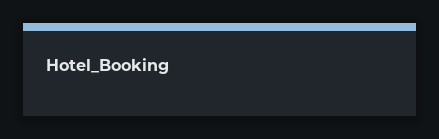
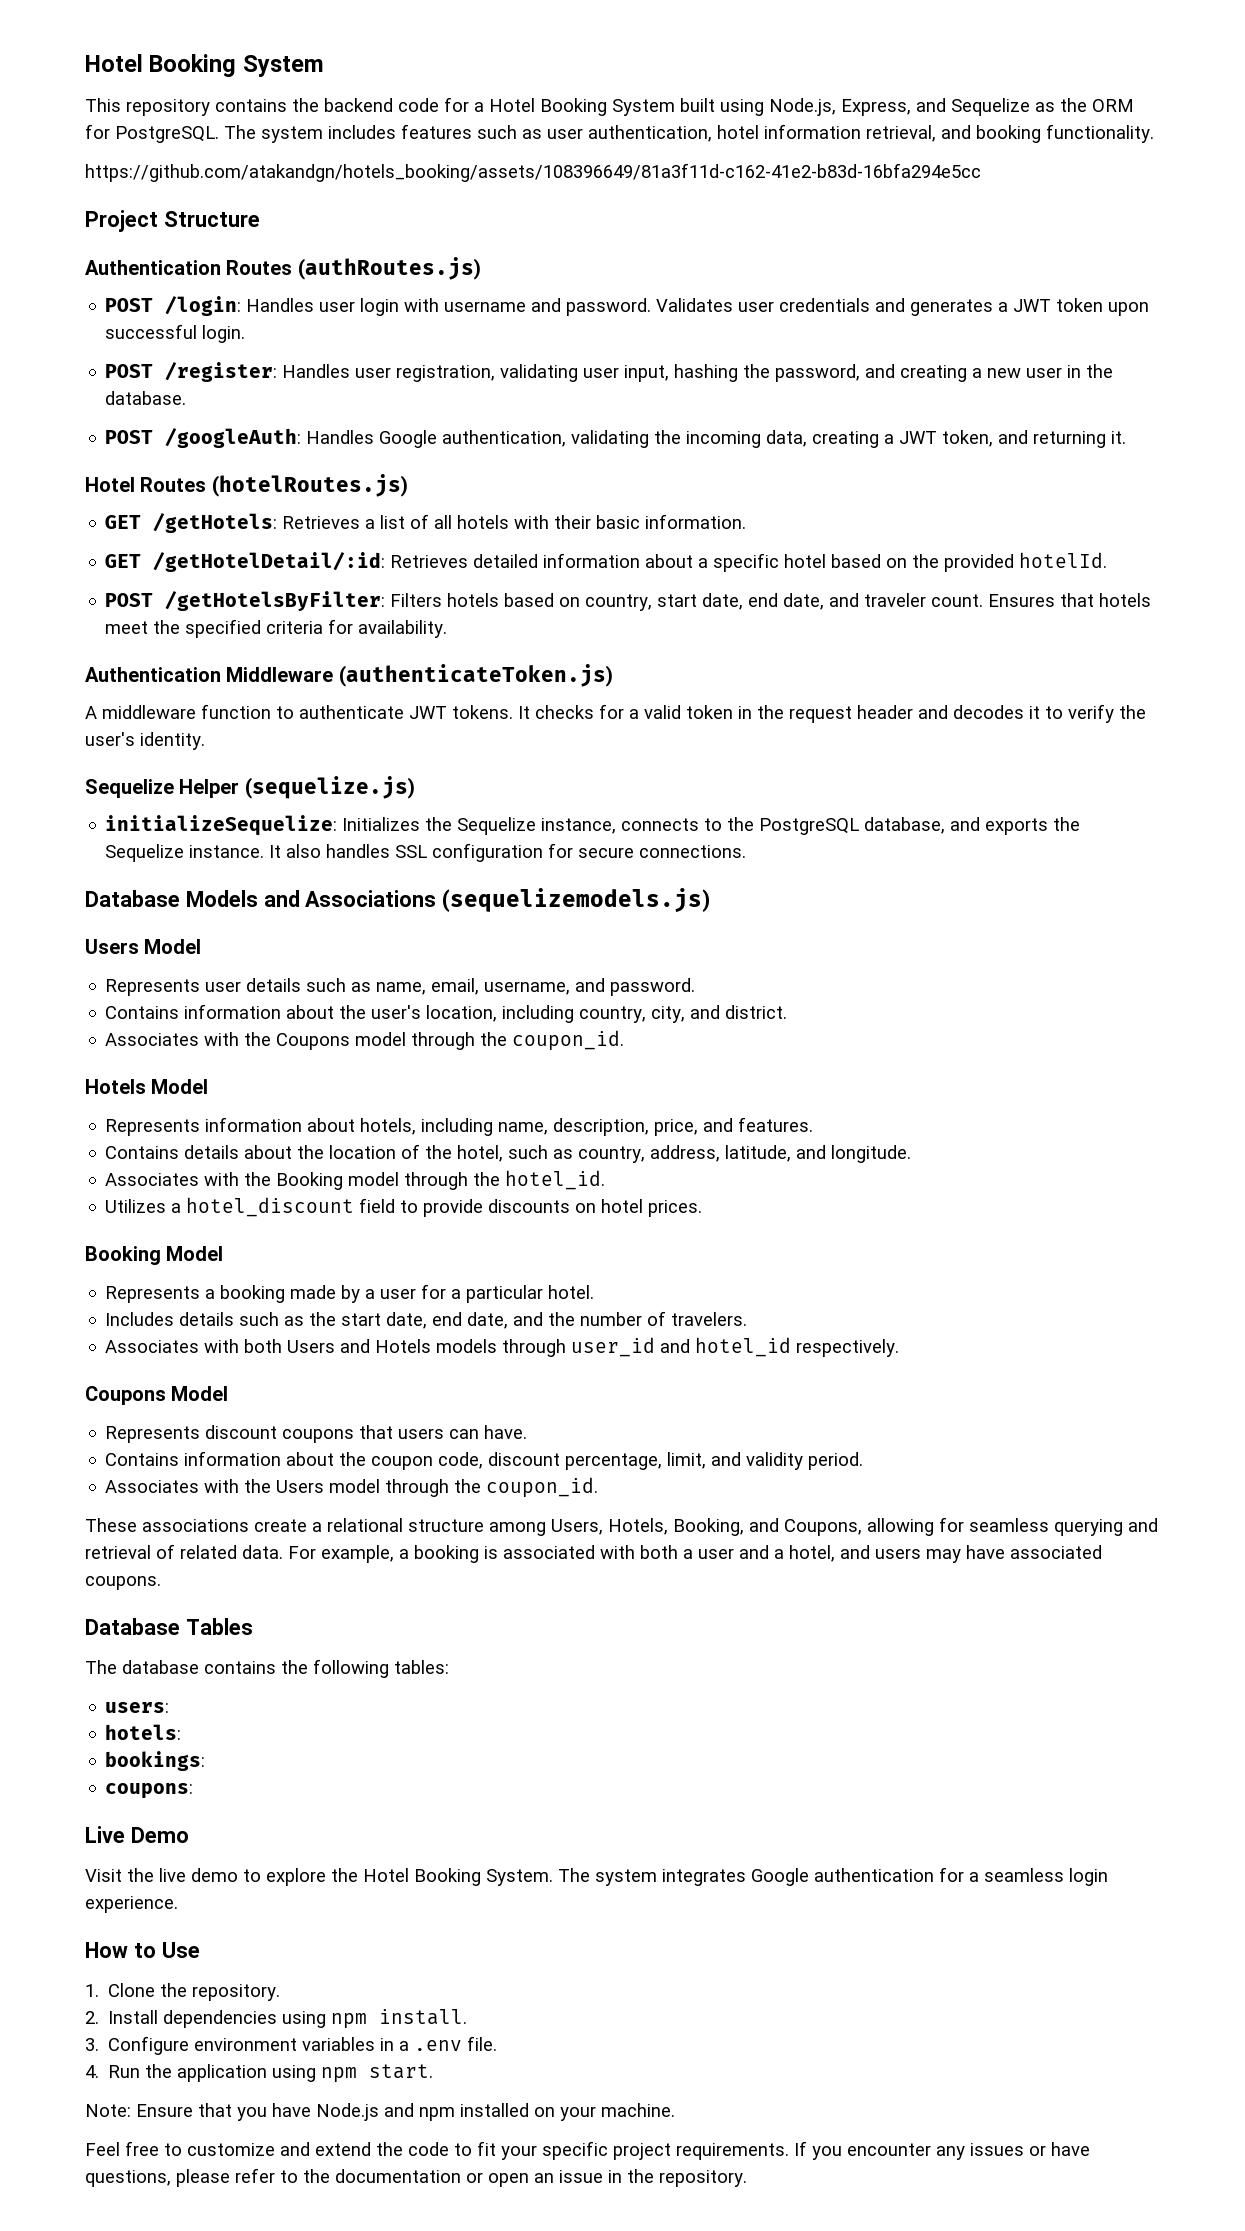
[46,58,169,74] Hotel_Booking -> [85,54,324,77] [85,97,1134,116] [85,124,1154,143] [85,163,981,182] [85,210,260,232] [85,257,481,280] [105,296,1150,316] [105,324,246,343] [105,362,1114,382] [105,391,187,405] [105,428,1127,448] [85,474,408,497] [105,513,747,533] [105,552,1108,572] [105,591,1152,611] [105,619,448,638] [85,664,613,687] [85,704,1146,723] [85,732,205,750] [85,776,415,799] [105,815,1081,836] [105,843,747,862] [85,888,711,913] [85,939,202,954] [105,978,696,996] [105,1004,788,1023] [105,1030,625,1051] [85,1079,209,1094] [105,1117,814,1136] [105,1144,912,1163] [105,1170,606,1190] [105,1197,703,1217] [85,1246,224,1265] [105,1284,595,1303] [105,1311,748,1329] [105,1337,900,1357] [85,1386,229,1405] [105,1425,528,1443] [105,1451,864,1470] [105,1477,599,1498] [85,1517,1158,1536] [85,1544,1102,1563] [85,1576,161,1590] [85,1618,253,1635] [85,1659,449,1678] [105,1702,170,1713] [105,1724,182,1740] [105,1751,206,1771] [105,1783,194,1799] [85,1826,189,1843] [85,1867,1108,1886] [85,1896,178,1913] [85,1942,200,1958] [85,1983,281,2001] [85,2009,468,2029] [85,2036,498,2055] [85,2064,434,2083] [85,2103,675,2121] [85,2141,1090,2160] [85,2168,747,2187] Hotel Booking System // This repository contains the backend code for a Hotel Booking System built using Node.js, Express, and Sequelize as the ORM for PostgreSQL. The system includes features such as user authentication, hotel information retrieval, and booking functionality. // https://github.com/atakandgn/hotels_booking/assets/108396649/81a3f11d-c162-41e2-b83d-16bfa294e5cc // Project Structure // Authentication Routes (authRoutes.js) // POST /login: Handles user login with username and password. Validates user credentials and generates a JWT token upon successful login. // POST /register: Handles user registration, validating user input, hashing the password, and creating a new user in the database. // POST /googleAuth: Handles Google authentication, validating the incoming data, creating a JWT token, and returning it. // Hotel Routes (hotelRoutes.js) // GET /getHotels: Retrieves a list of all hotels with their basic information. // GET /getHotelDetail/:id: Retrieves detailed information about a specific hotel based on the provided hotelId. // POST /getHotelsByFilter: Filters hotels based on country, start date, end date, and traveler count. Ensures that hotels meet the specified criteria for availability. // Authentication Middleware (authenticateToken.js) // A middleware function to authenticate JWT tokens. It checks for a valid token in the request header and decodes it to verify the user's identity. // Sequelize Helper (sequelize.js) // initializeSequelize: Initializes the Sequelize instance, connects to the PostgreSQL database, and exports the Sequelize instance. It also handles SSL configuration for secure connections. // Database Models and Associations (sequelizemodels.js) // Users Model // Represents user details such as name, email, username, and password. // Contains information about the user's location, including country, city, and district. // Associates with the Coupons model through the coupon_id. // Hotels Model // Represents information about hotels, including name, description, price, and features. // Contains details about the location of the hotel, such as country, address, latitude, and longitude. // Associates with the Booking model through the hotel_id. // Utilizes a hotel_discount field to provide discounts on hotel prices. // Booking Model // Represents a booking made by a user for a particular hotel. // Includes details such as the start date, end date, and the number of travelers. // Associates with both Users and Hotels models through user_id and hotel_id respectively. // Coupons Model // Represents discount coupons that users can have. // Contains information about the coupon code, discount percentage, limit, and validity period. // Associates with the Users model through the coupon_id. // These associations create a relational structure among Users, Hotels, Booking, and Coupons, allowing for seamless querying and retrieval of related data. For example, a booking is associated with both a user and a hotel, and users may have associated coupons. // Database Tables // The database contains the following tables: // users: // hotels: // bookings: // coupons: // Live Demo // Visit the live demo to explore the Hotel Booking System. The system integrates Google authentication for a seamless login experience. // How to Use // 1. Clone the repository. // 2. Install dependencies using npm install. // 3. Configure environment variables in a .env file. // 4. Run the application using npm start. // Note: Ensure that you have Node.js and npm installed on your machine. // Feel free to customize and extend the code to fit your specific project requirements. If you encounter any issues or have questions, please refer to the documentation or open an issue in the repository.

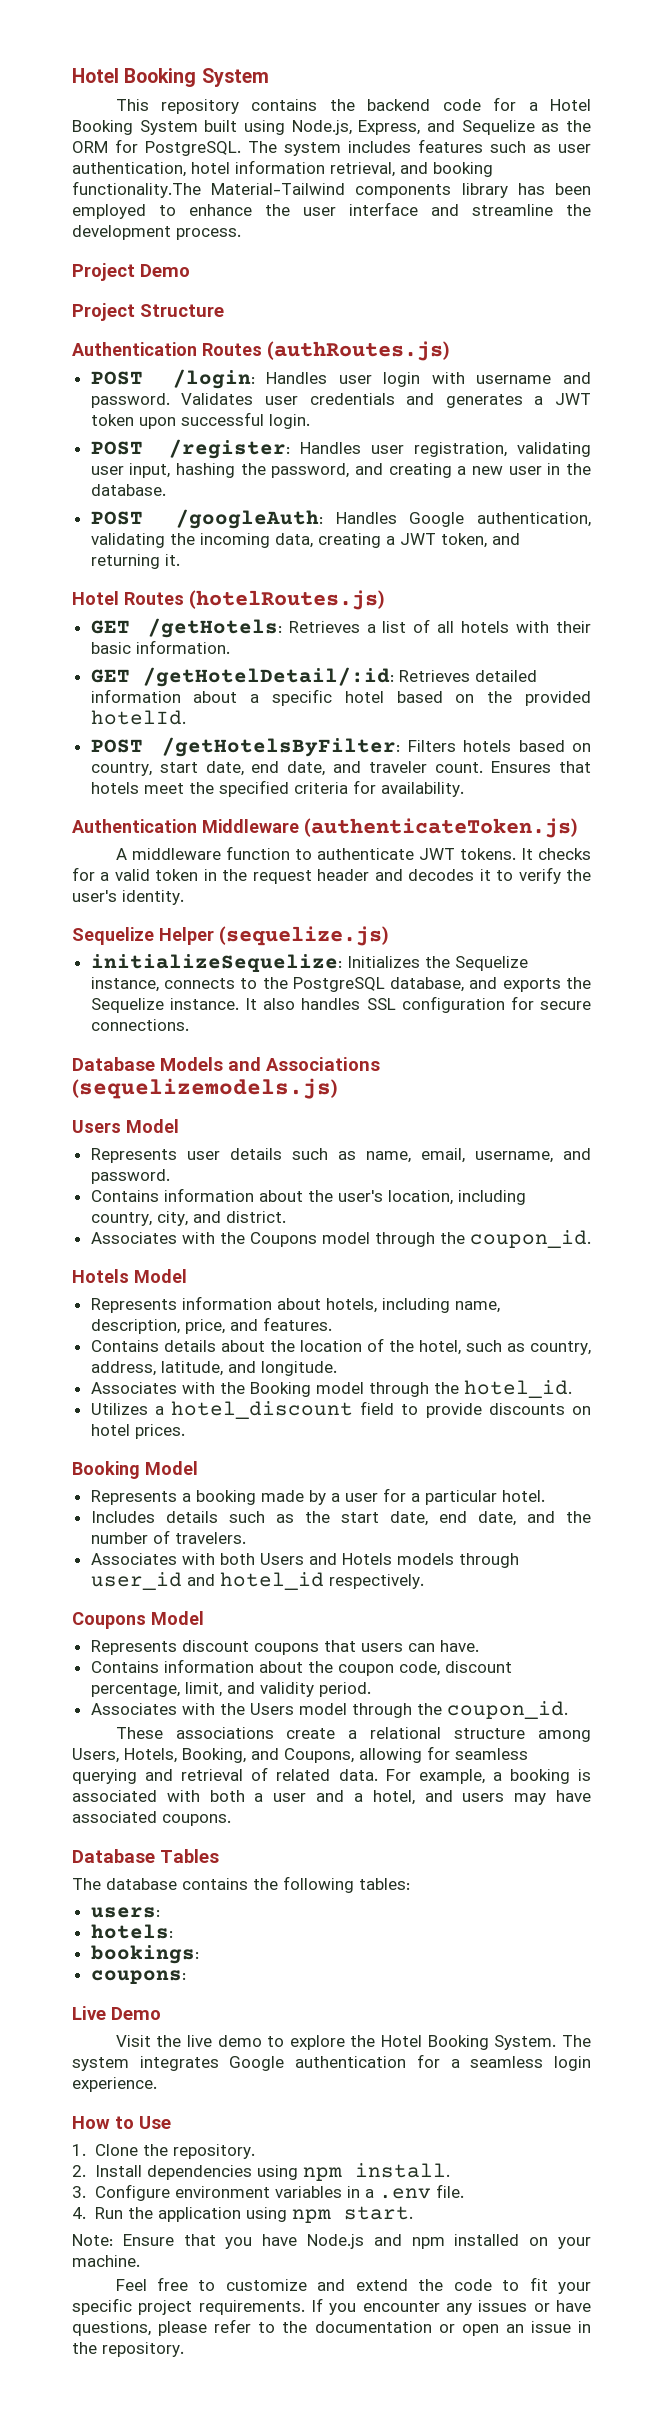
[1046,124,1154,143] [85,163,981,182] functionality. // https://github.com/atakandgn/hotels_booking/assets/108396649/81a3f11d-c162-41e2-b83d-16bfa294e5cc -> [72,181,591,198] [72,202,591,219] [72,225,241,240] [72,263,190,281] functionality.The Material-Tailwind components library has been employed to enhance the user interface and streamline the development process. // Project Demo

